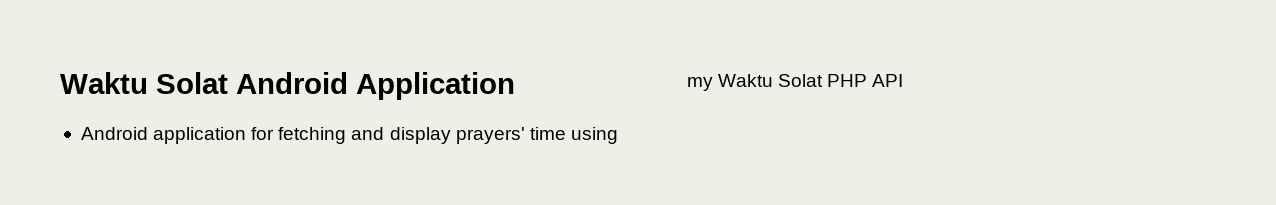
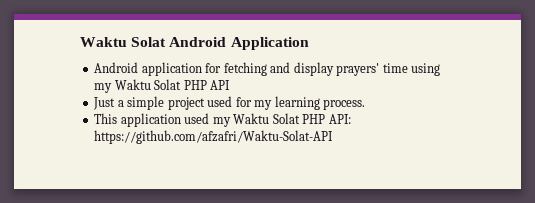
(904, 80) none -> [93,96,366,110] [94,113,351,127] [94,130,334,144] // Just a simple project used for my learning process. // This application used my Waktu Solat PHP API: https://github.com/afzafri/Waktu-Solat-API

